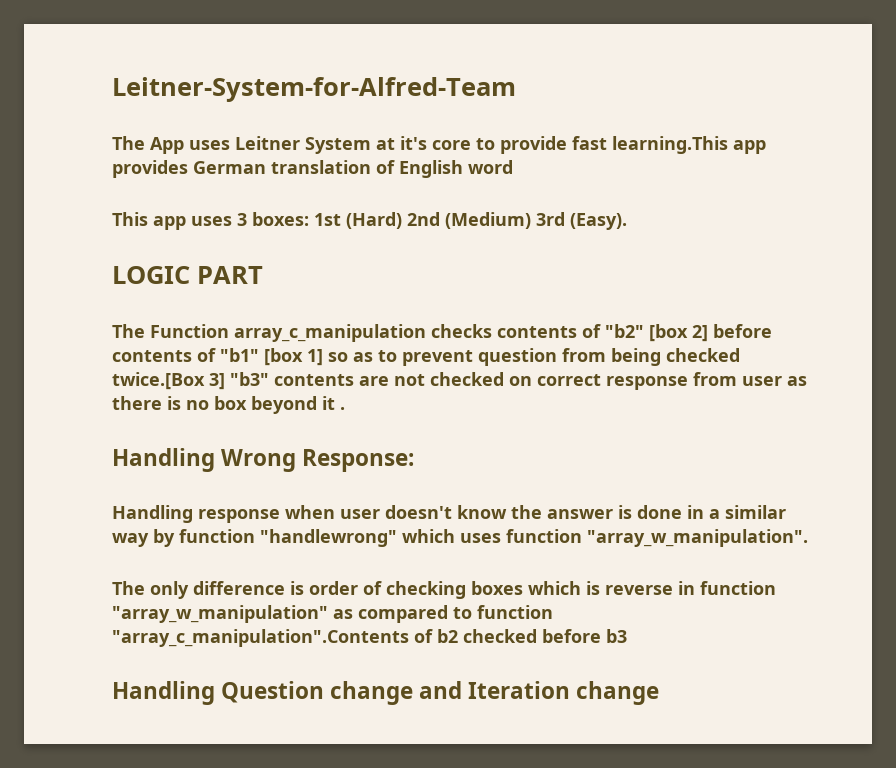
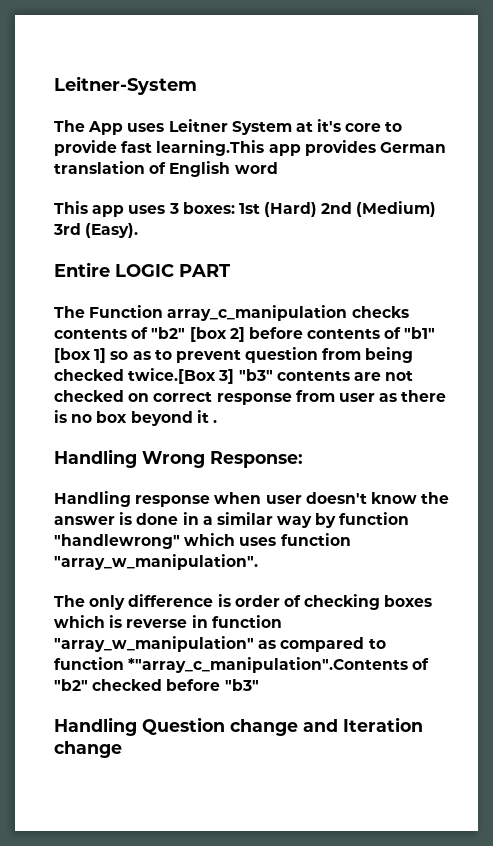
[112,77,516,102] Leitner-System-for-Alfred-Team -> [54,76,197,95] Leitner-System
(627, 221) none -> [54,262,110,277] Entire
[112,629,458,647] "array_c_manipulation".Contents of b2 -> [128,657,430,673] [54,679,88,691] *"array_c_manipulation".Contents of "b2"
[606,629,627,643] b3 -> [224,679,259,691] "b3"

